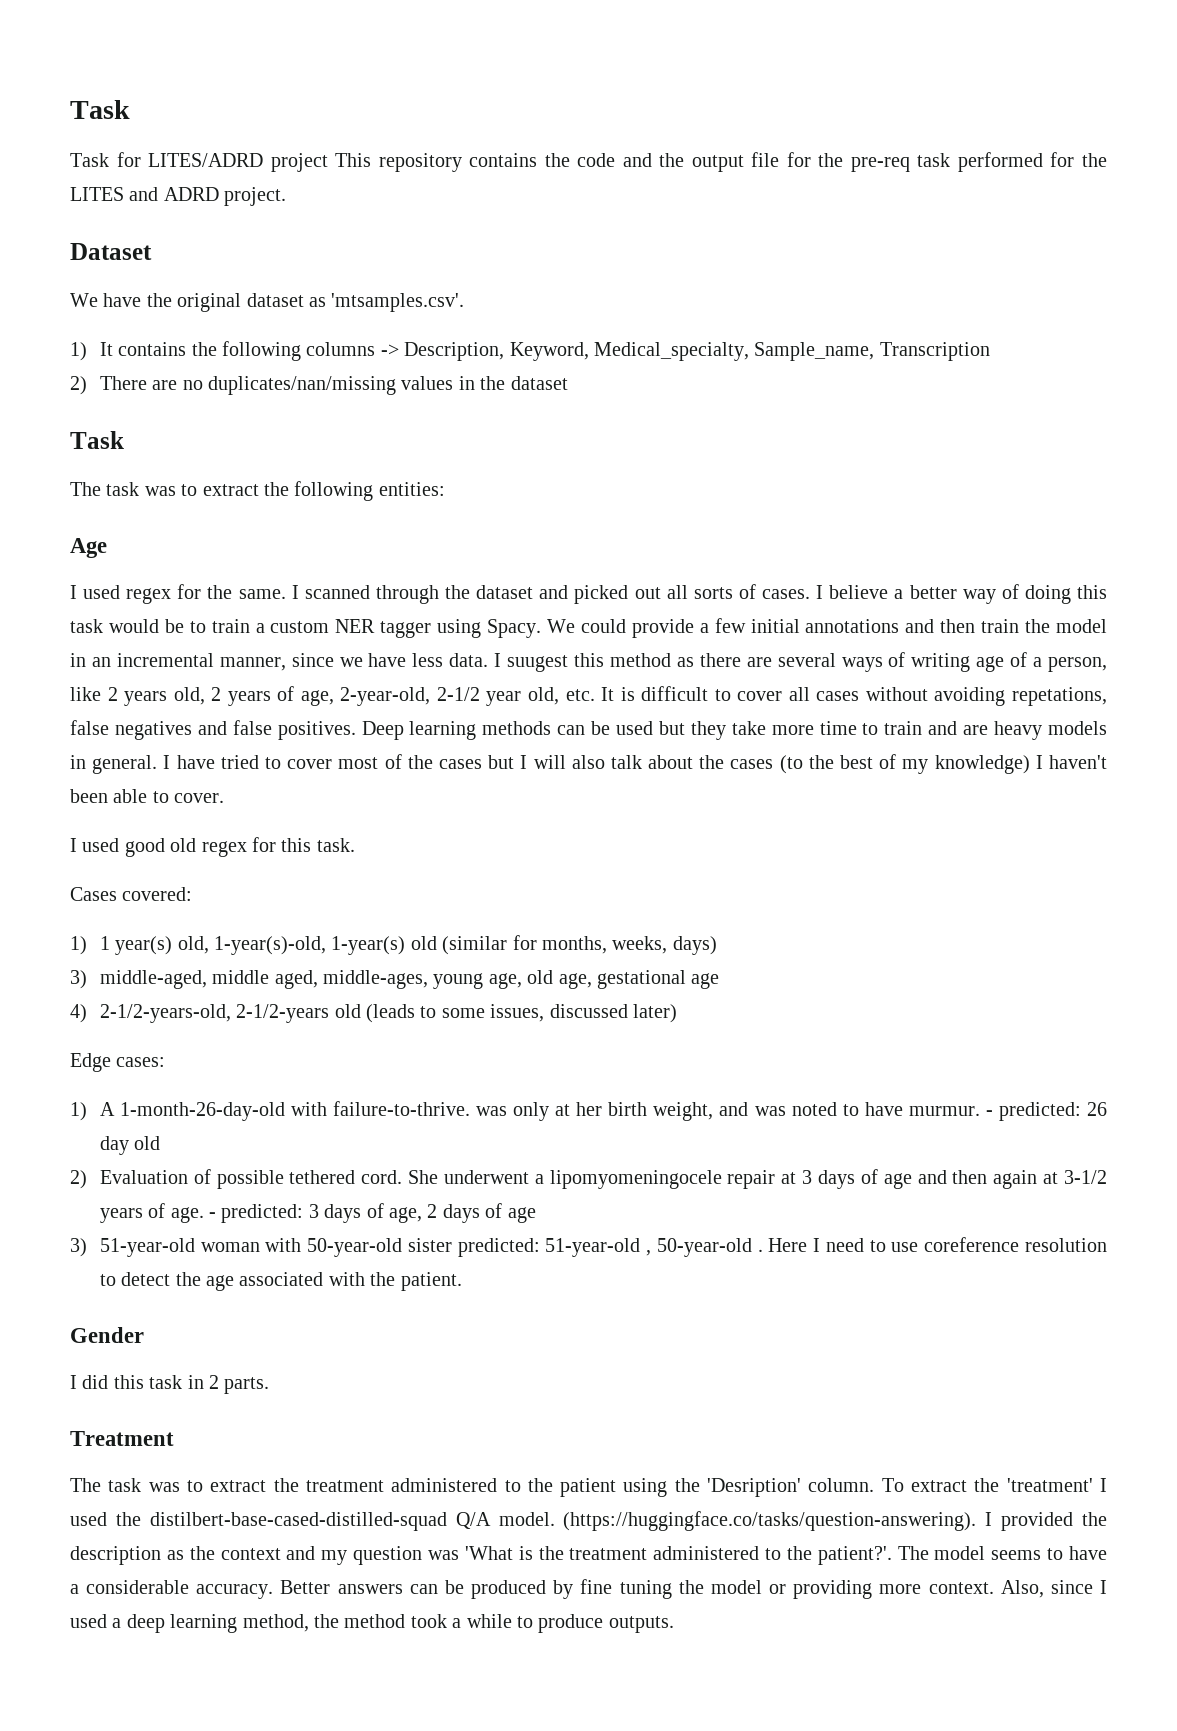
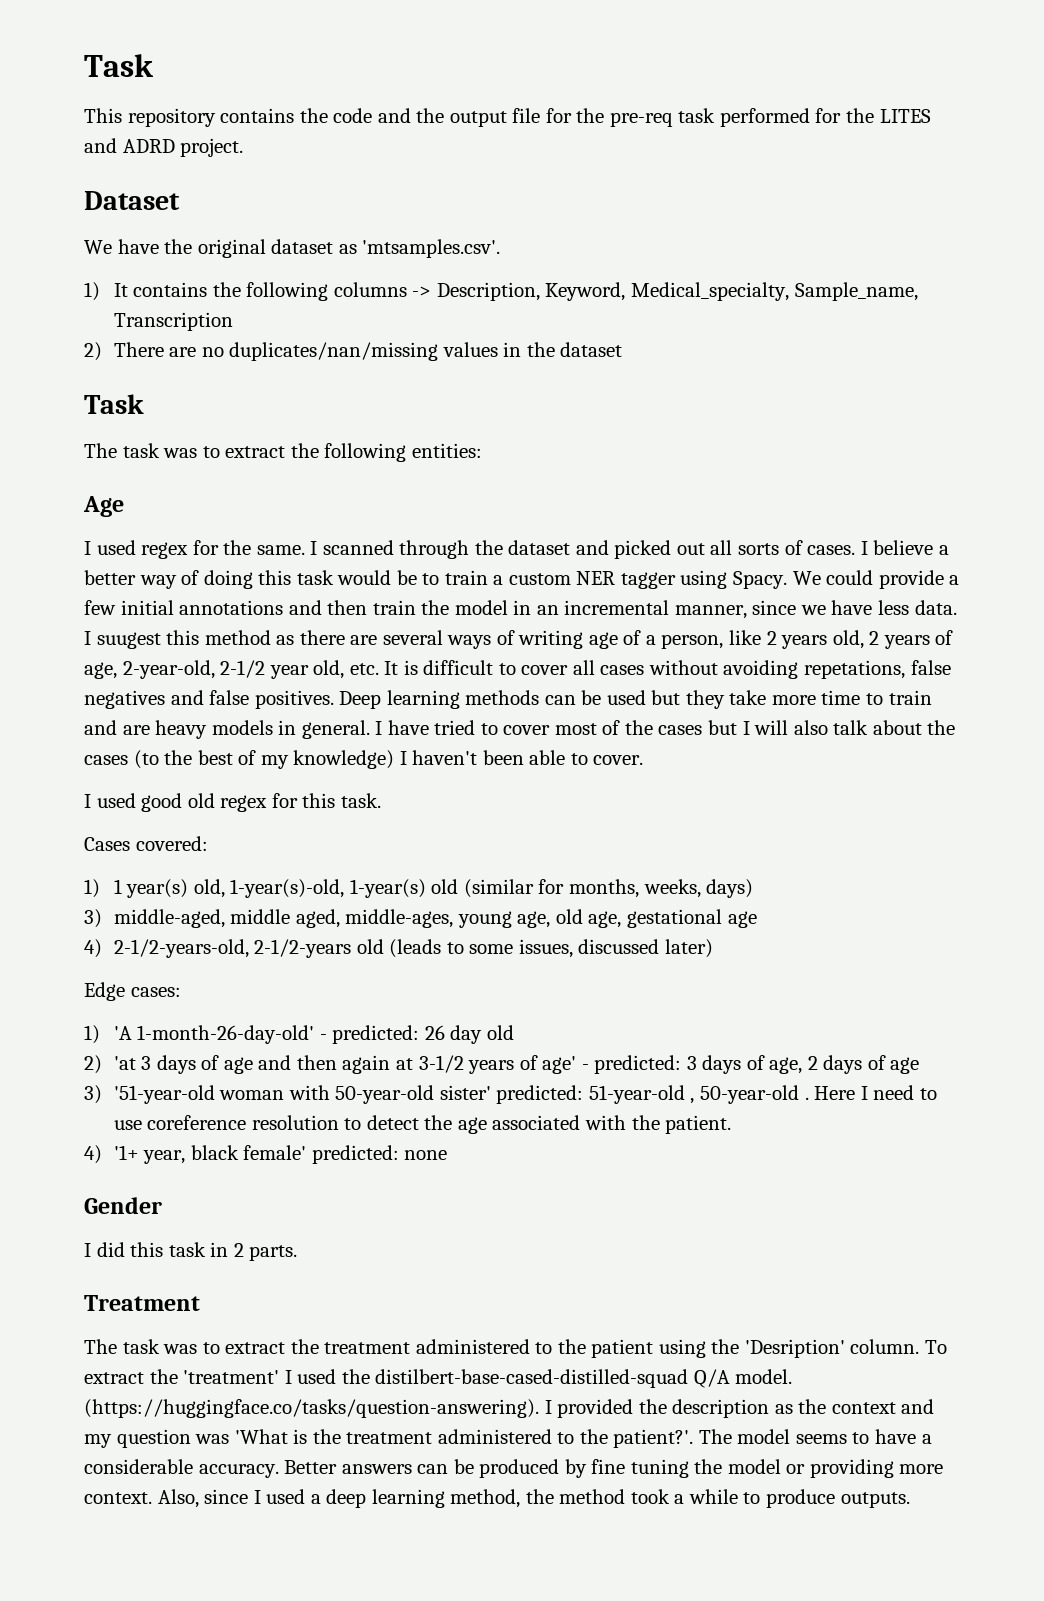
[70,100,130,119] [70,152,328,172] Task // Task for LITES/ADRD project -> [84,54,154,77] Task //
[99,1101,980,1121] A 1-month-26-day-old with failure-to-thrive. was only at her birth weight, and was noted to have murmur. -> [113,1025,315,1044] 'A 1-month-26-day-old'
[99,1169,797,1189] Evaluation of possible tethered cord. She underwent a lipomyomeningocele repair at -> [113,1056,136,1070] 'at
[170,1207,204,1223] age. -> [542,1056,577,1074] age'
[99,1238,195,1257] 51-year-old -> [113,1085,215,1104] '51-year-old
[407,1238,452,1252] sister -> [439,1085,491,1100] sister'
(462, 1281) none -> [84,1145,448,1164] // 4) '1+ year, black female' predicted: none

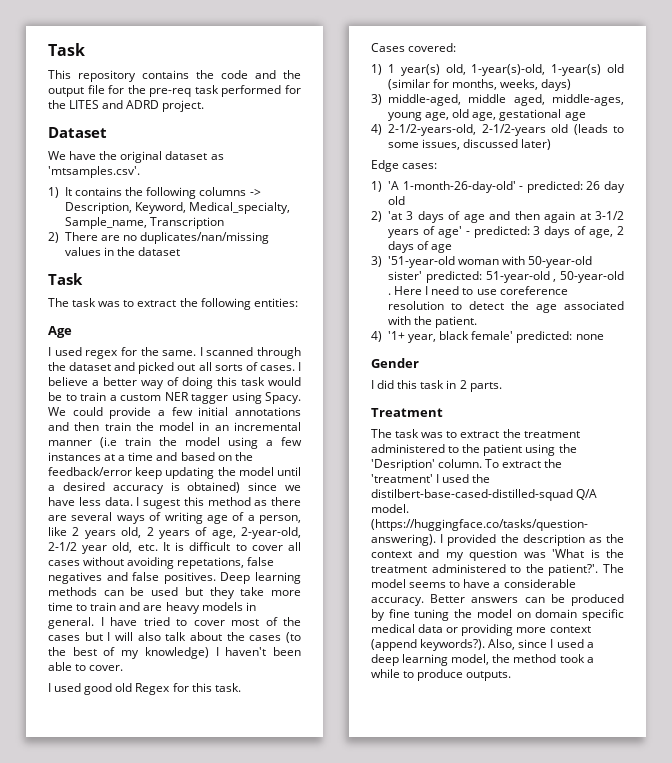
[674,605,747,619] manner, -> [48,437,302,449] [48,452,253,461] [48,467,301,479] [48,482,241,494] manner (i.e train the model using a few instances at a time and based on the feedback/error keep updating the model until a desired accuracy is obtained)
[96,632,161,649] suugest -> [143,499,180,509] sugest
[220,795,268,812] regex -> [135,683,171,695] Regex
[786,1459,944,1478] [84,1492,152,1504] or providing more context. -> [516,609,624,621] [371,624,591,636] [371,639,486,651] on domain specific medical data or providing more context (append keywords?).
[450,1489,521,1508] method, -> [451,654,490,665] model,

